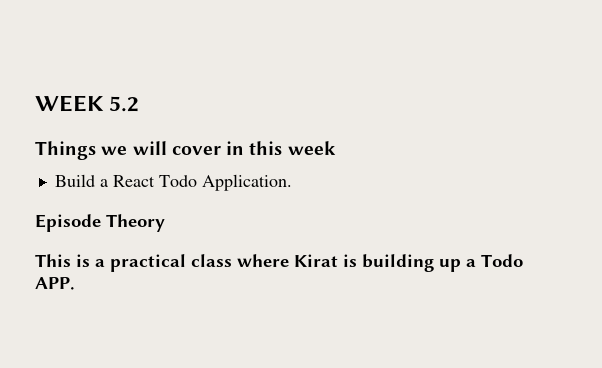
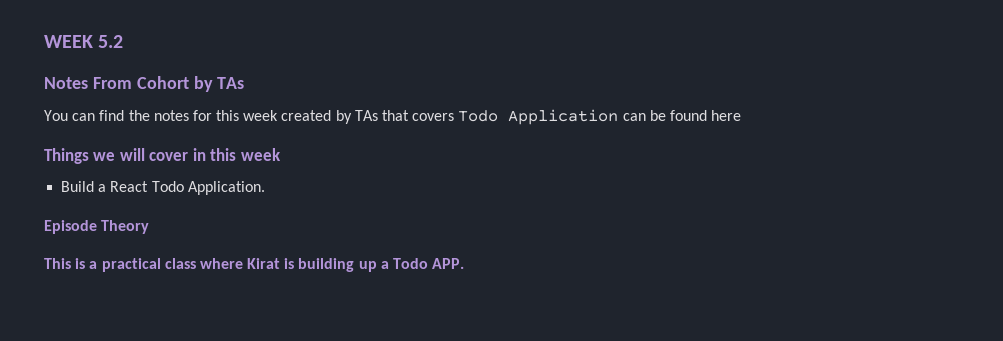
(140, 104) none -> [44,76,245,92] [44,109,742,125] // Notes From Cohort by TAs // You can find the notes for this week created by TAs that covers Todo Application can be found here

